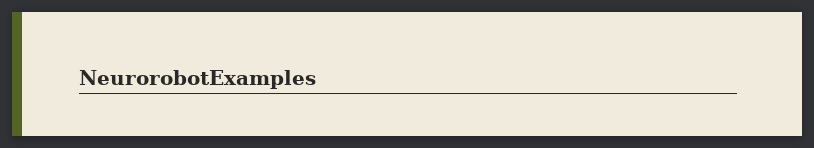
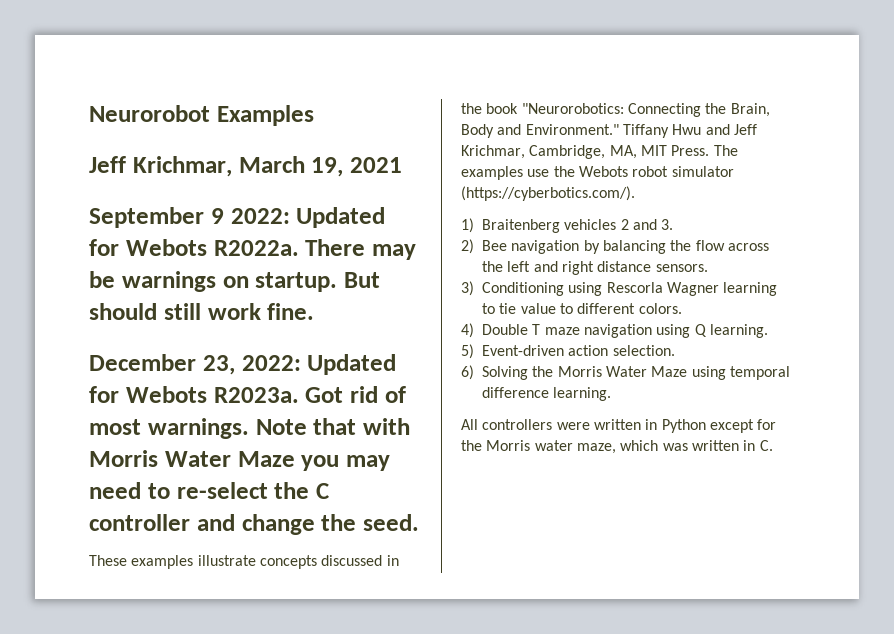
[79,70,316,89] NeurorobotExamples -> [89,105,314,126] [89,156,402,177] [89,207,386,228] [89,239,416,260] [89,271,380,292] [89,303,315,320] [89,354,397,375] [89,386,406,403] [89,418,410,439] [89,450,390,471] [89,482,329,499] [89,514,419,535] [89,555,399,569] [461,103,770,117] [461,124,757,138] [461,145,738,159] [461,166,734,180] [461,186,635,201] [461,218,674,233] [461,239,769,254] [482,261,708,275] [461,281,778,296] [482,303,682,314] [461,323,768,338] [461,344,675,359] [461,365,790,380] [482,387,612,401] [461,419,777,433] [461,440,773,454] Neurorobot Examples // Jeff Krichmar, March 19, 2021 // September 9 2022: Updated for Webots R2022a. There may be warnings on startup. But should still work fine. // December 23, 2022: Updated for Webots R2023a. Got rid of most warnings. Note that with Morris Water Maze you may need to re-select the C controller and change the seed. // These examples illustrate concepts discussed in the book "Neurorobotics: Connecting the Brain, Body and Environment." Tiffany Hwu and Jeff Krichmar, Cambridge, MA, MIT Press. The examples use the Webots robot simulator (https://cyberbotics.com/). // 1) Braitenberg vehicles 2 and 3. // 2) Bee navigation by balancing the flow across the left and right distance sensors. // 3) Conditioning using Rescorla Wagner learning to tie value to different colors. // 4) Double T maze navigation using Q learning. // 5) Event-driven action selection. // 6) Solving the Morris Water Maze using temporal difference learning. // All controllers were written in Python except for the Morris water maze, which was written in C.

